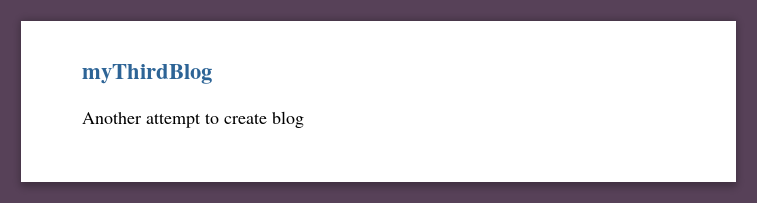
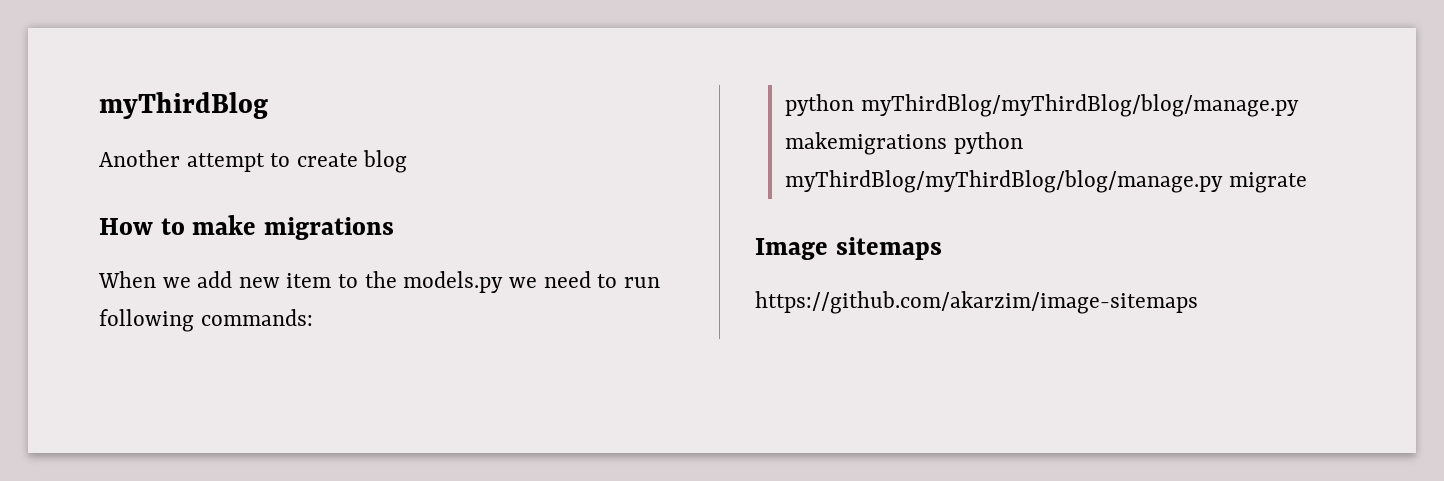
(304, 119) none -> [99,215,395,240] [98,271,660,293] [99,309,313,332] [785,94,1300,117] [785,132,1024,155] [785,170,1308,193] [755,237,942,260] [755,291,1198,314] // How to make migrations // When we add new item to the models.py we need to run following commands: // python myThirdBlog/myThirdBlog/blog/manage.py makemigrations python myThirdBlog/myThirdBlog/blog/manage.py migrate // Image sitemaps // https://github.com/akarzim/image-sitemaps

